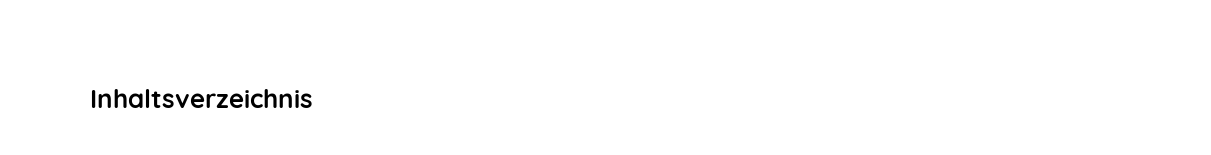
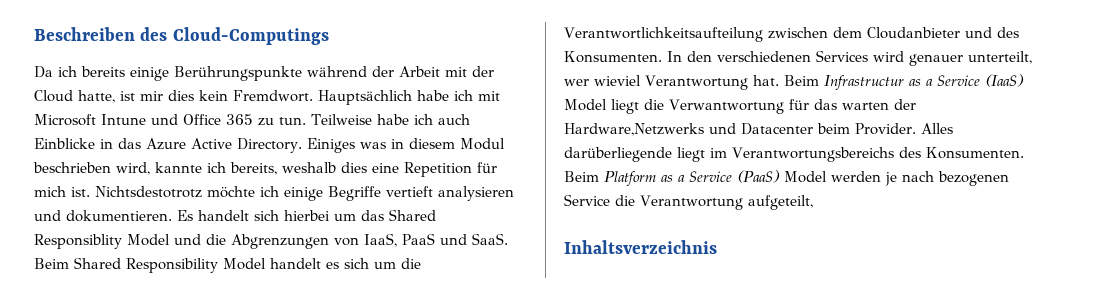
(90, 98) none -> [34,27,329,45] [34,66,494,81] [34,90,500,105] [34,114,470,126] [34,138,505,153] [33,162,497,177] [34,186,514,201] [34,209,436,222] [34,233,508,249] [34,257,421,273] [564,27,1019,42] [564,50,1032,66] [564,74,1024,90] [564,99,916,114] [564,123,953,136] [564,147,1024,162] [564,170,1009,186] [564,194,813,210] Beschreiben des Cloud-Computings // Da ich bereits einige Berührungspunkte während der Arbeit mit der Cloud hatte, ist mir dies kein Fremdwort. Hauptsächlich habe ich mit Microsoft Intune und Office 365 zu tun. Teilweise habe ich auch Einblicke in das Azure Active Directory. Einiges was in diesem Modul beschrieben wird, kannte ich bereits, weshalb dies eine Repetition für mich ist. Nichtsdestotrotz möchte ich einige Begriffe vertieft analysieren und dokumentieren. Es handelt sich hierbei um das Shared Responsiblity Model und die Abgrenzungen von IaaS, PaaS und SaaS. Beim Shared Responsibility Model handelt es sich um die Verantwortlichkeitsaufteilung zwischen dem Cloudanbieter und des Konsumenten. In den verschiedenen Services wird genauer unterteilt, wer wieviel Verantwortung hat. Beim Infrastructur as a Service (IaaS) Model liegt die Verwantwortung für das warten der Hardware,Netzwerks und Datacenter beim Provider. Alles darüberliegende liegt im Verantwortungsbereichs des Konsumenten. Beim Platform as a Service (PaaS) Model werden je nach bezogenen Service die Verantwortung aufgeteilt, //

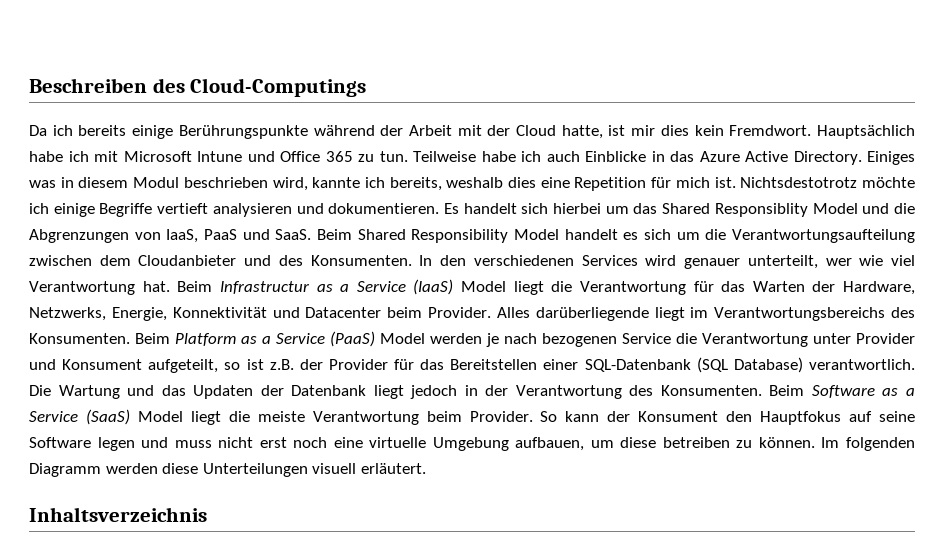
[564,27,763,42] Verantwortlichkeitsaufteilung -> [731,229,915,243] Verantwortungsaufteilung
[594,75,641,86] wieviel -> [859,255,916,266] wie viel
[669,99,916,114] [564,123,704,136] Verwantwortung für das warten der Hardware,Netzwerks -> [579,281,915,295] [29,307,267,321] Verantwortung für das Warten der Hardware, Netzwerks, Energie, Konnektivität
[747,195,813,210] aufgeteilt, -> [813,333,915,344] [29,357,915,373] [29,385,915,399] [29,409,915,425] [29,437,915,451] [29,463,426,477] unter Provider und Konsument aufgeteilt, so ist z.B. der Provider für das Bereitstellen einer SQL-Datenbank (SQL Database) verantwortlich. Die Wartung und das Updaten der Datenbank liegt jedoch in der Verantwortung des Konsumenten. Beim Software as a Service (SaaS) Model liegt die meiste Verantwortung beim Provider. So kann der Konsument den Hauptfokus auf seine Software legen und muss nicht erst noch eine virtuelle Umgebung aufbauen, um diese betreiben zu können. Im folgenden Diagramm werden diese Unterteilungen visuell erläutert.

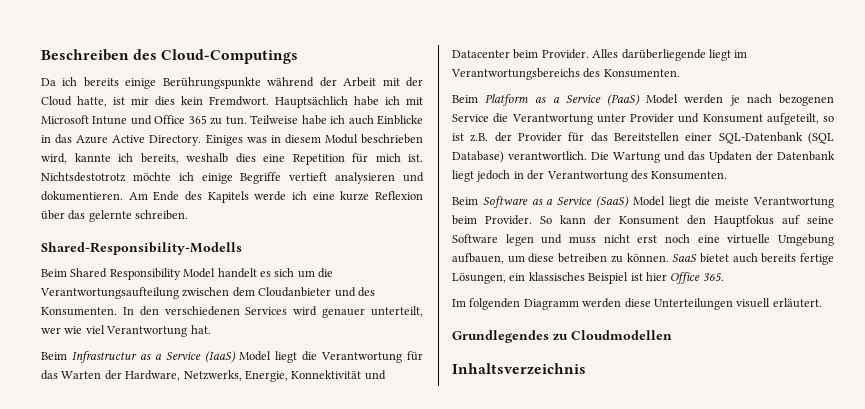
[443,203,916,217] [29,229,312,243] Es handelt sich hierbei um das Shared Responsiblity Model und die Abgrenzungen von IaaS, PaaS und SaaS. -> [128,191,424,203] [41,210,189,222] [41,242,242,255] Am Ende des Kapitels werde ich eine kurze Reflexion über das gelernte schreiben. // Shared-Responsibility-Modells //
(170, 286) none -> (211, 329) //
(130, 338) none -> (680, 73) //
(762, 390) none -> (728, 175) //
(815, 442) none -> [672,253,834,265] [452,272,724,284] SaaS bietet auch bereits fertige Lösungen, ein klassisches Beispiel ist hier Office 365. //
(426, 468) none -> [452,330,672,343] // Grundlegendes zu Cloudmodellen

